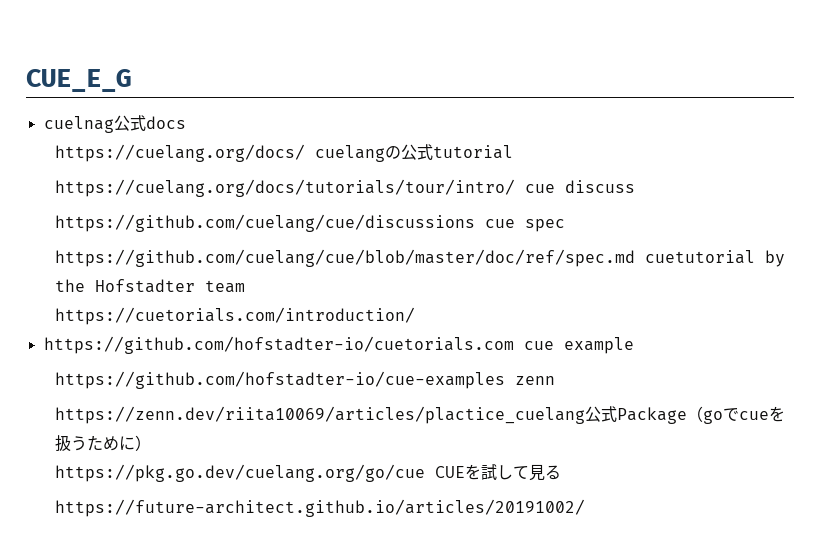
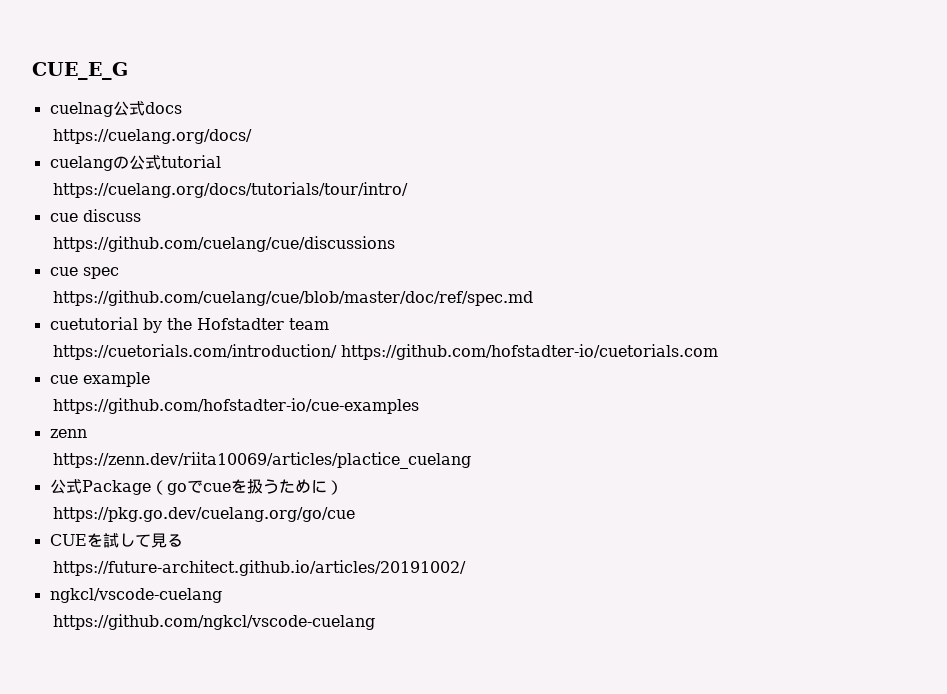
(306, 153) none -> (252, 136) //
(516, 188) none -> (408, 190) //
(476, 223) none -> (395, 244) //
(636, 258) none -> (533, 298) //
[43,336,514,354] // https://github.com/hofstadter-io/cuetorials.com -> [340,344,718,360] https://github.com/hofstadter-io/cuetorials.com //
(506, 380) none -> (419, 406) //
(586, 415) none -> (471, 460) //
(426, 473) none -> (355, 514) //
(586, 508) none -> [49,588,222,603] [52,614,375,630] // ngkcl/vscode-cuelang // https://github.com/ngkcl/vscode-cuelang

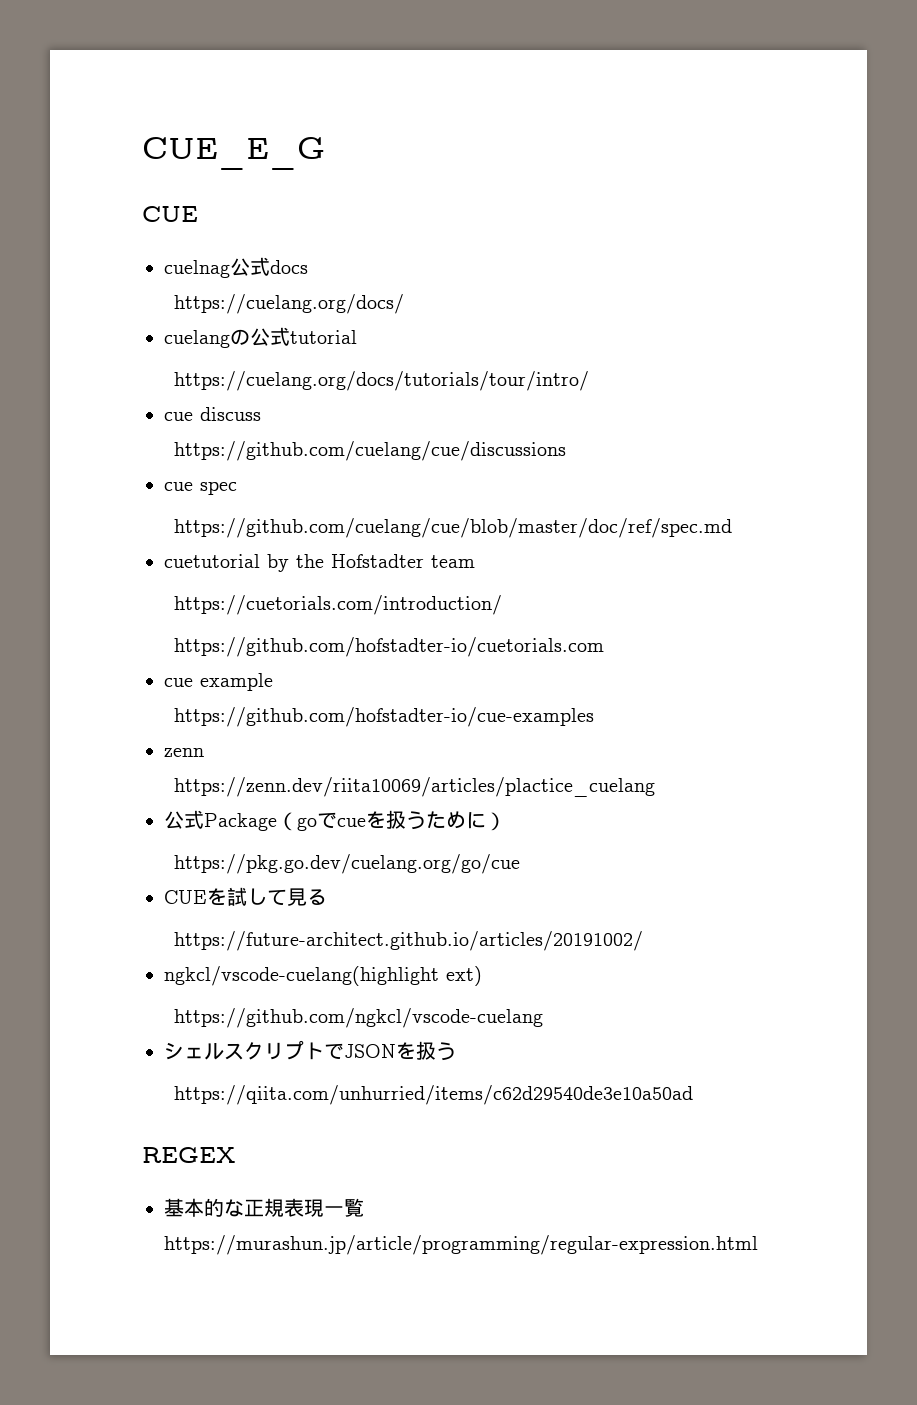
(128, 71) none -> [142,206,198,222] // CUE
(337, 352) none -> (502, 605) //
[49,588,222,603] ngkcl/vscode-cuelang -> [164,966,482,986] ngkcl/vscode-cuelang(highlight ext)
(375, 622) none -> [164,1040,456,1061] [173,1085,693,1105] [142,1147,235,1163] [164,1198,364,1217] [164,1235,758,1255] // シェルスクリプトでJSONを扱う // https://qiita.com/unhurried/items/c62d29540de3e10a50ad // REGEX // 基本的な正規表現一覧https://murashun.jp/article/programming/regular-expression.html

